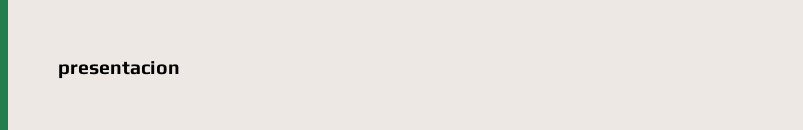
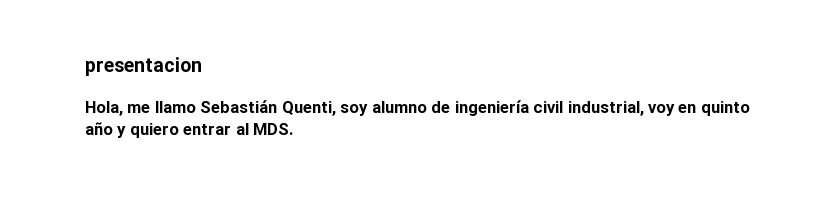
(180, 70) none -> [85,100,750,116] [85,122,294,138] // Hola, me llamo Sebastián Quenti, soy alumno de ingeniería civil industrial, voy en quinto año y quiero entrar al MDS.

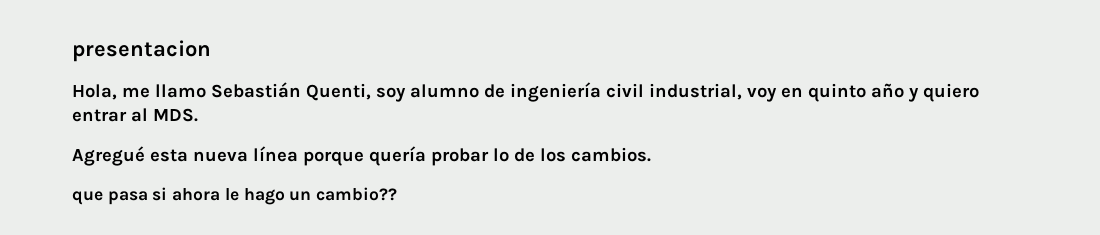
(294, 129) none -> [72,146,651,166] [72,187,398,205] // Agregué esta nueva línea porque quería probar lo de los cambios. // que pasa si ahora le hago un cambio??

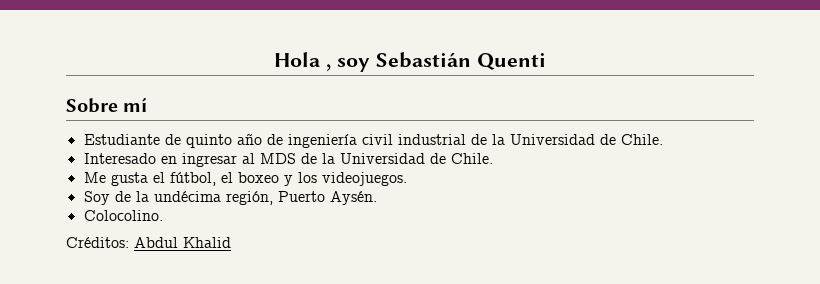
[72,40,211,62] [72,82,979,102] [72,108,198,122] [72,146,651,166] [72,187,398,205] presentacion // Hola, me llamo Sebastián Quenti, soy alumno de ingeniería civil industrial, voy en quinto año y quiero entrar al MDS. // Agregué esta nueva línea porque quería probar lo de los cambios. // que pasa si ahora le hago un cambio?? -> [274,52,546,72] [66,98,148,113] [83,133,663,148] [83,153,493,167] [83,172,407,186] [83,191,377,205] [83,210,163,221] [66,237,231,248] Hola , soy Sebastián Quenti // Sobre mí // Estudiante de quinto año de ingeniería civil industrial de la Universidad de Chile. // Interesado en ingresar al MDS de la Universidad de Chile. // Me gusta el fútbol, el boxeo y los videojuegos. // Soy de la undécima región, Puerto Aysén. // Colocolino. // Créditos: Abdul Khalid

